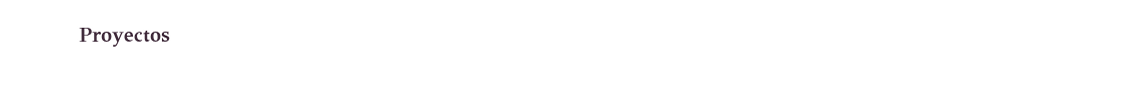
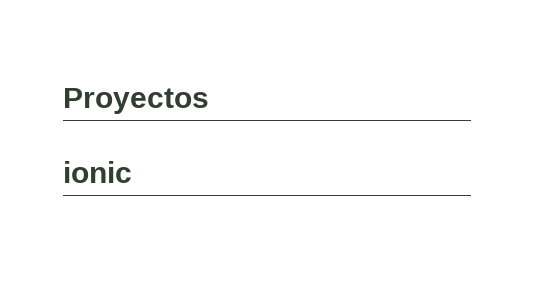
(170, 37) none -> [63,161,132,183] // ionic

